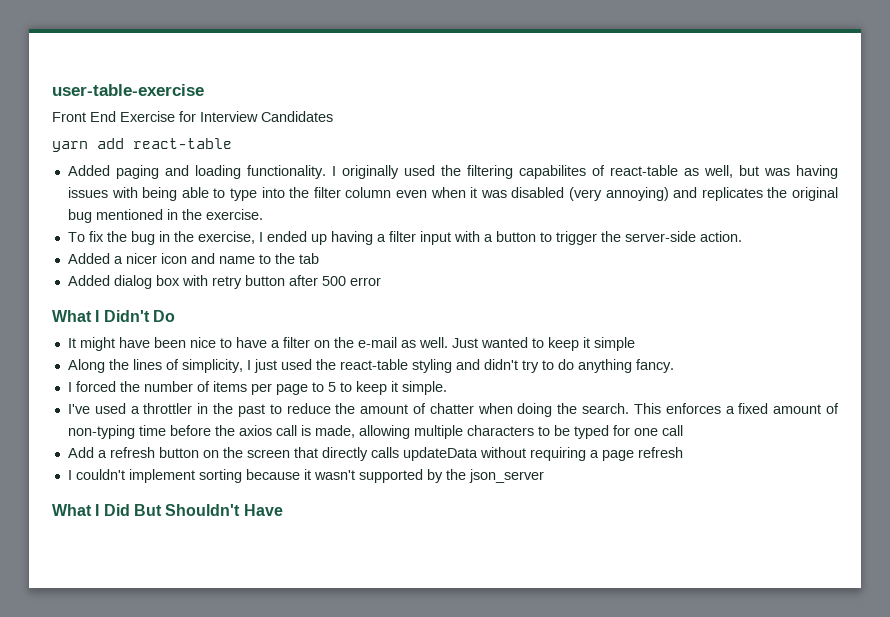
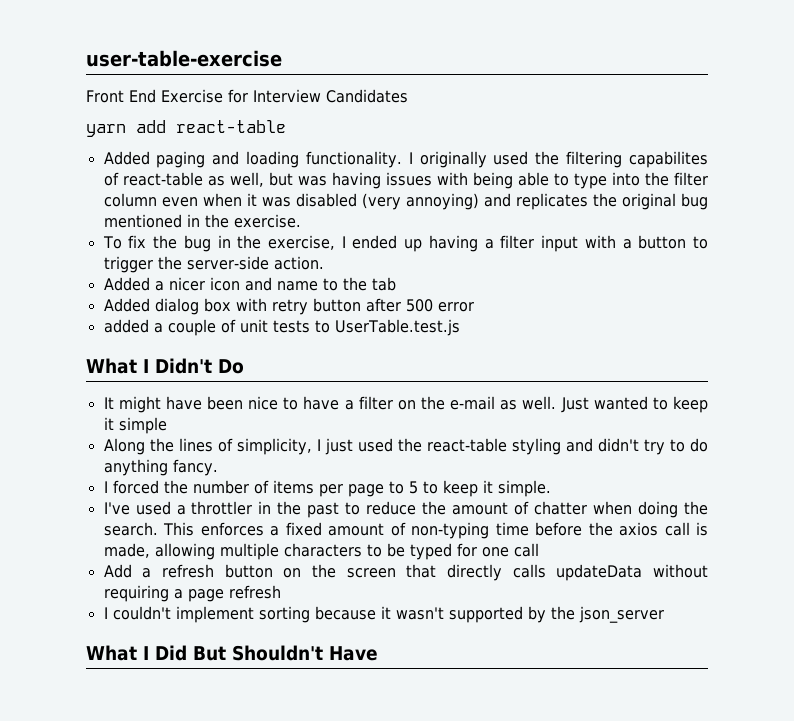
(381, 281) none -> [103,319,460,336] // added a couple of unit tests to UserTable.test.js

